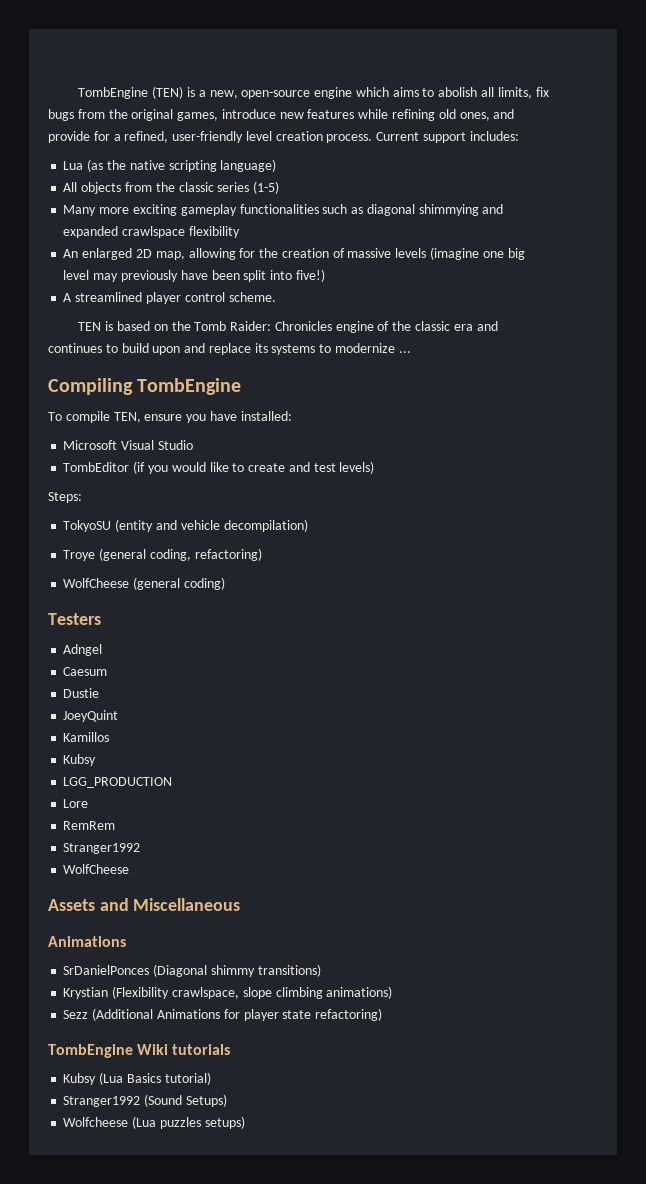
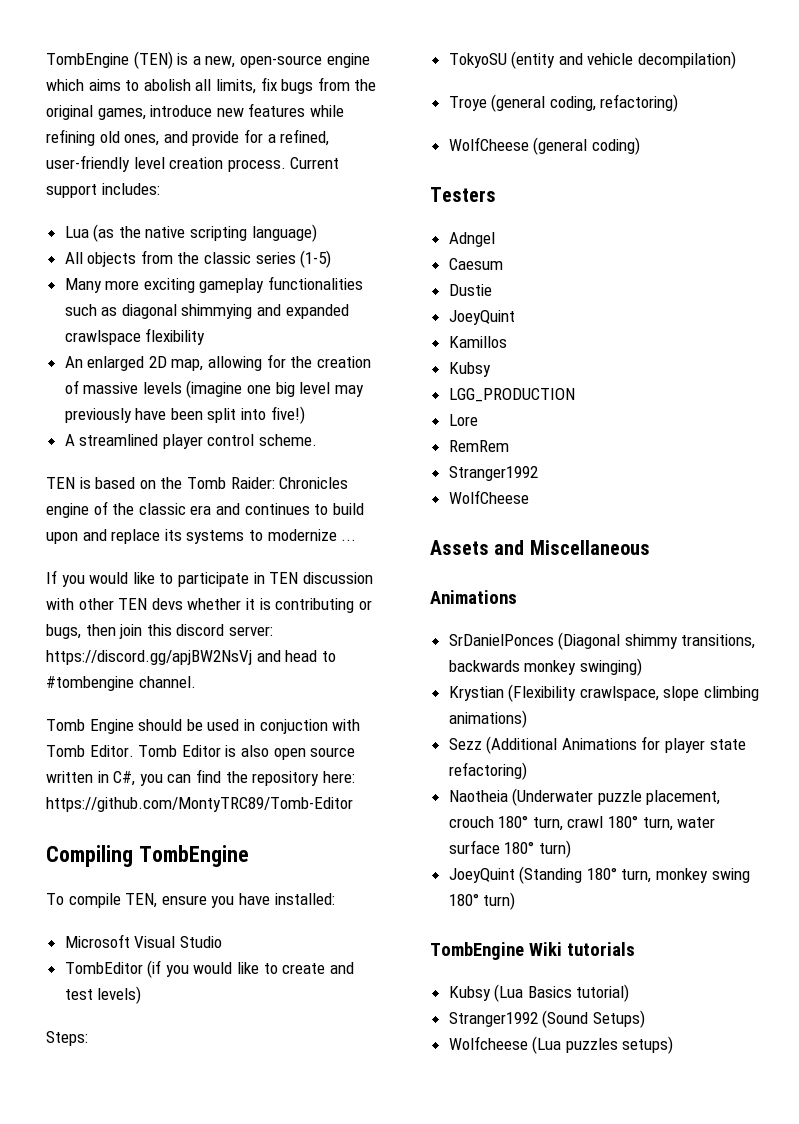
(411, 352) none -> [46,570,373,587] [46,598,372,613] [46,624,273,639] [46,650,336,665] [46,676,196,691] [46,719,361,734] [46,745,356,760] [46,769,355,786] [46,797,353,812] // If you would like to participate in TEN discussion with other TEN devs whether it is contributing or bugs, then join this discord server: https://discord.gg/apjBW2NsVj and head to #tombengine channel. // Tomb Engine should be used in conjuction with Tomb Editor. Tomb Editor is also open source written in C#, you can find the repository here: https://github.com/MontyTRC89/Tomb-Editor
[257,964,321,977] transitions) -> [681,634,756,649] [448,658,642,676] transitions, backwards monkey swinging)
(383, 1014) none -> [448,788,721,806] [448,815,716,831] [448,840,571,858] [448,866,750,884] [448,892,516,910] // Naotheia (Underwater puzzle placement, crouch 180° turn, crawl 180° turn, water surface 180° turn) // JoeyQuint (Standing 180° turn, monkey swing 180° turn)

